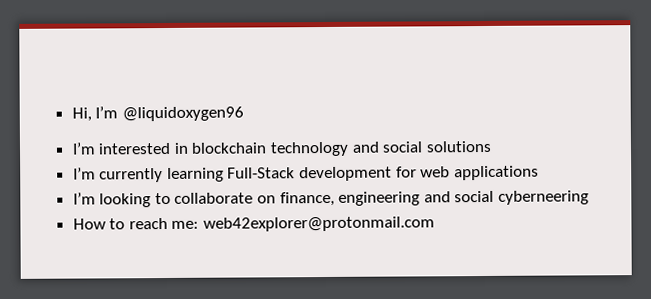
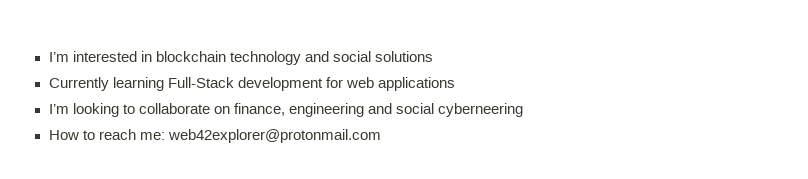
[71,106,244,122] Hi, I’m @liquidoxygen96 // -> (48, 57) none
[72,167,164,183] I’m currently -> [48,77,109,91] Currently

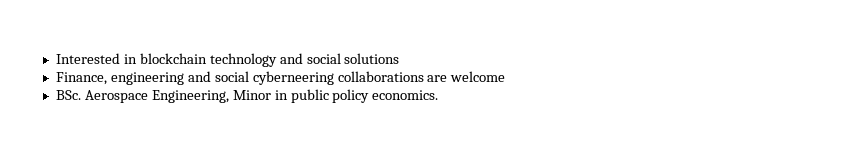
[48,51,137,62] I’m interested -> [55,53,120,64] Interested
[48,77,455,91] [48,103,523,117] [48,129,381,143] Currently learning Full-Stack development for web applications // I’m looking to collaborate on finance, engineering and social cyberneering // How to reach me: web42explorer@protonmail.com -> [55,71,506,85] [55,89,439,103] Finance, engineering and social cyberneering collaborations are welcome // BSc. Aerospace Engineering, Minor in public policy economics.

